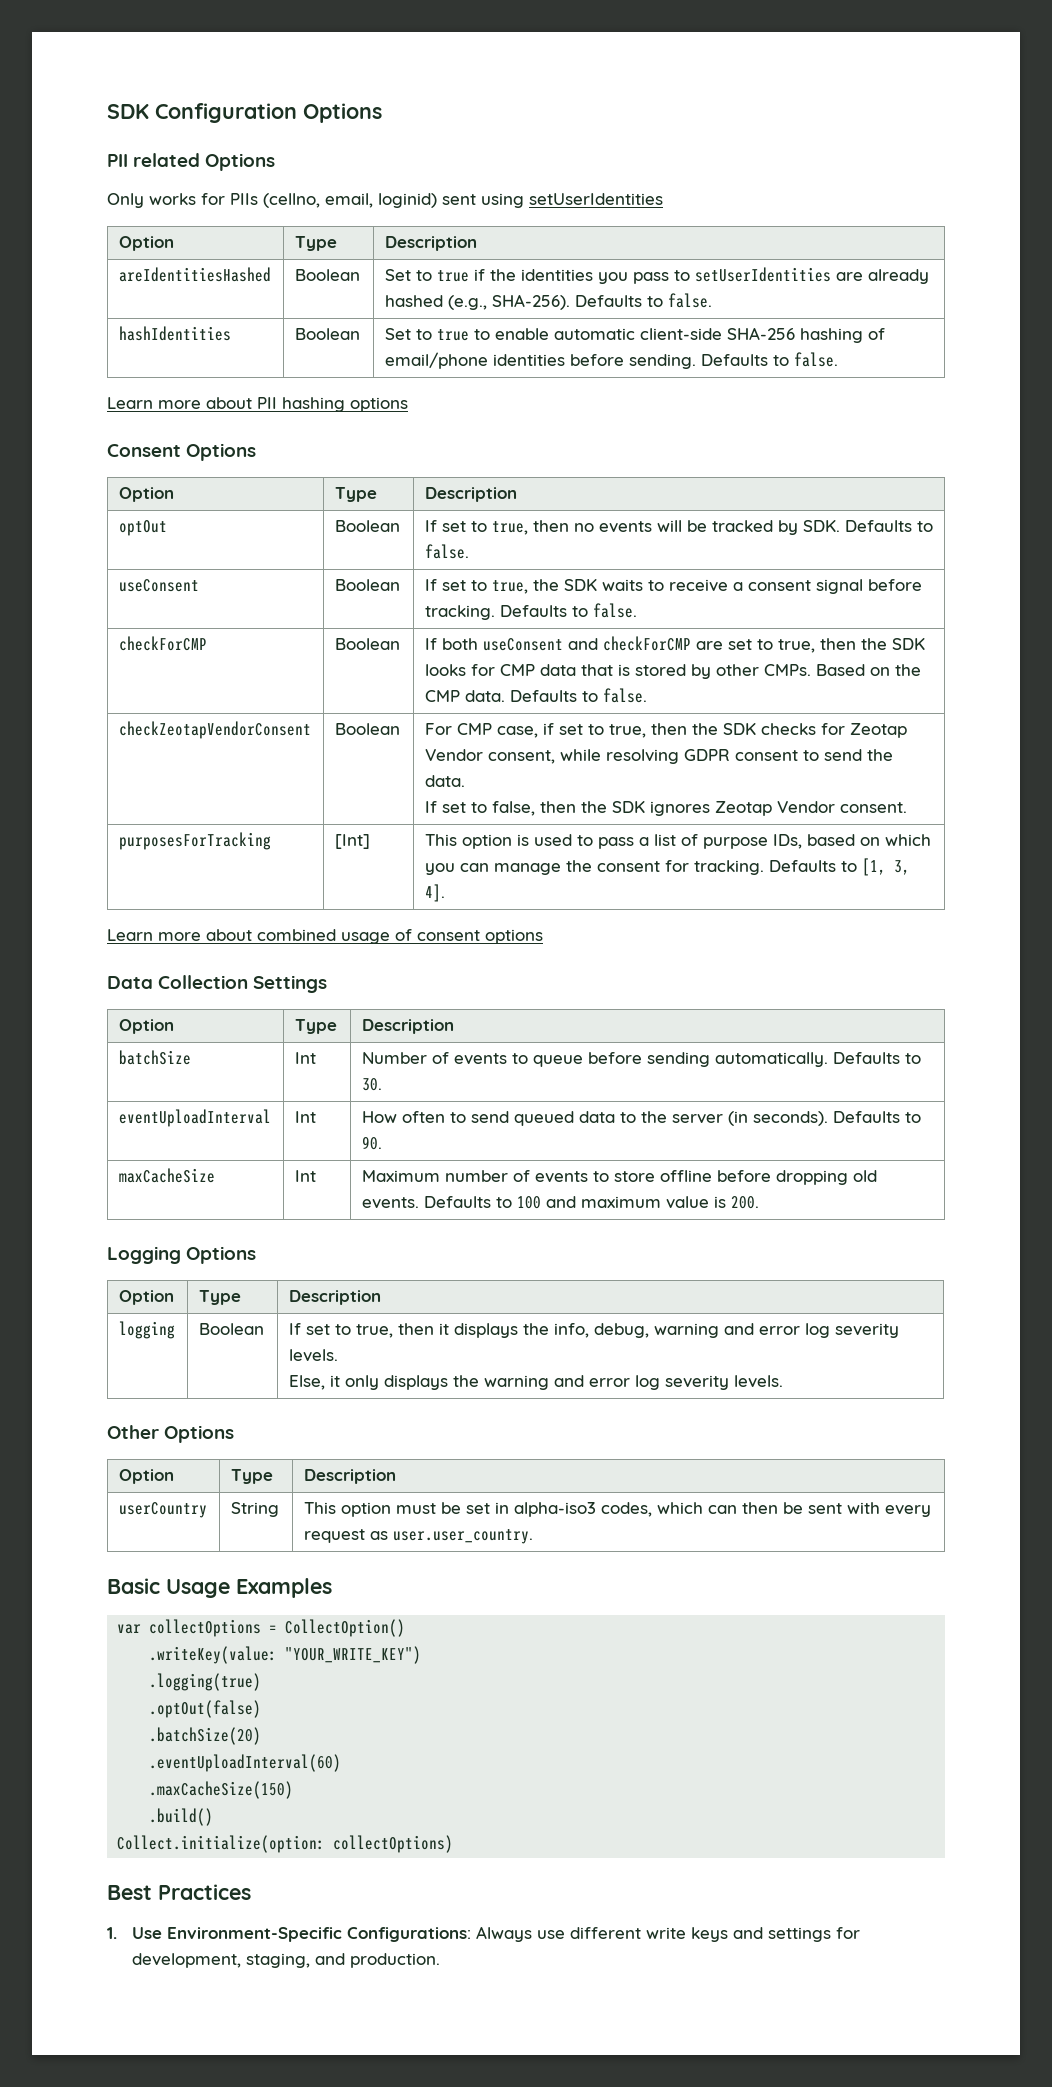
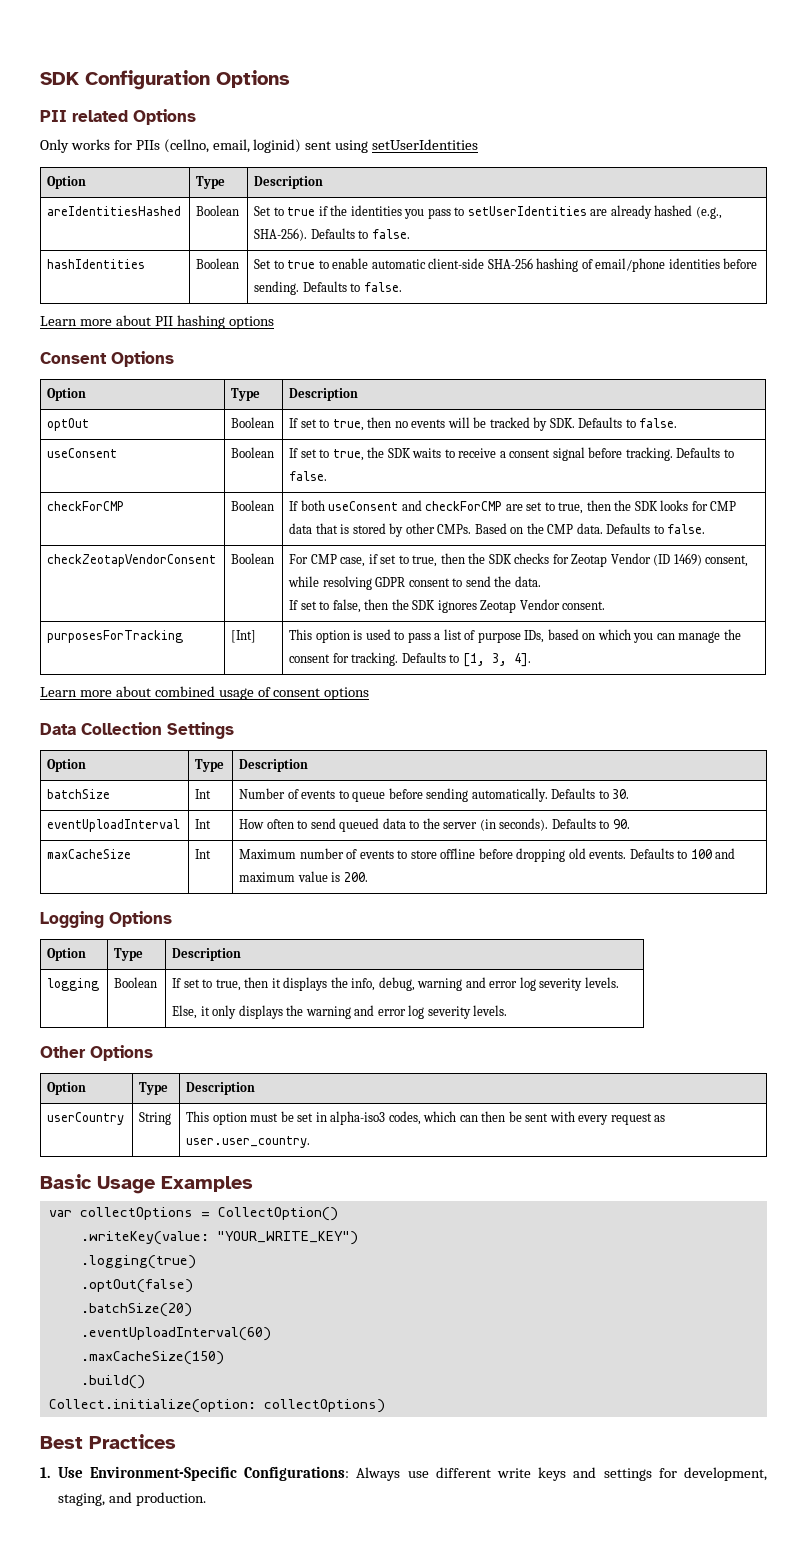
(483, 755) none -> [653,553,702,566] (ID 1469)

